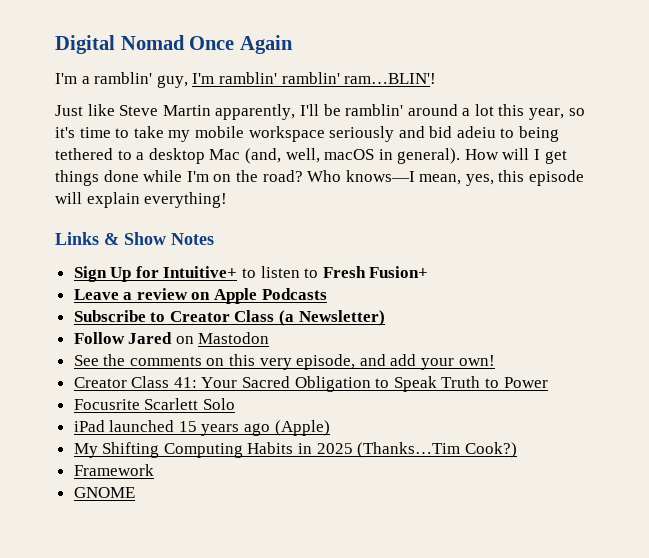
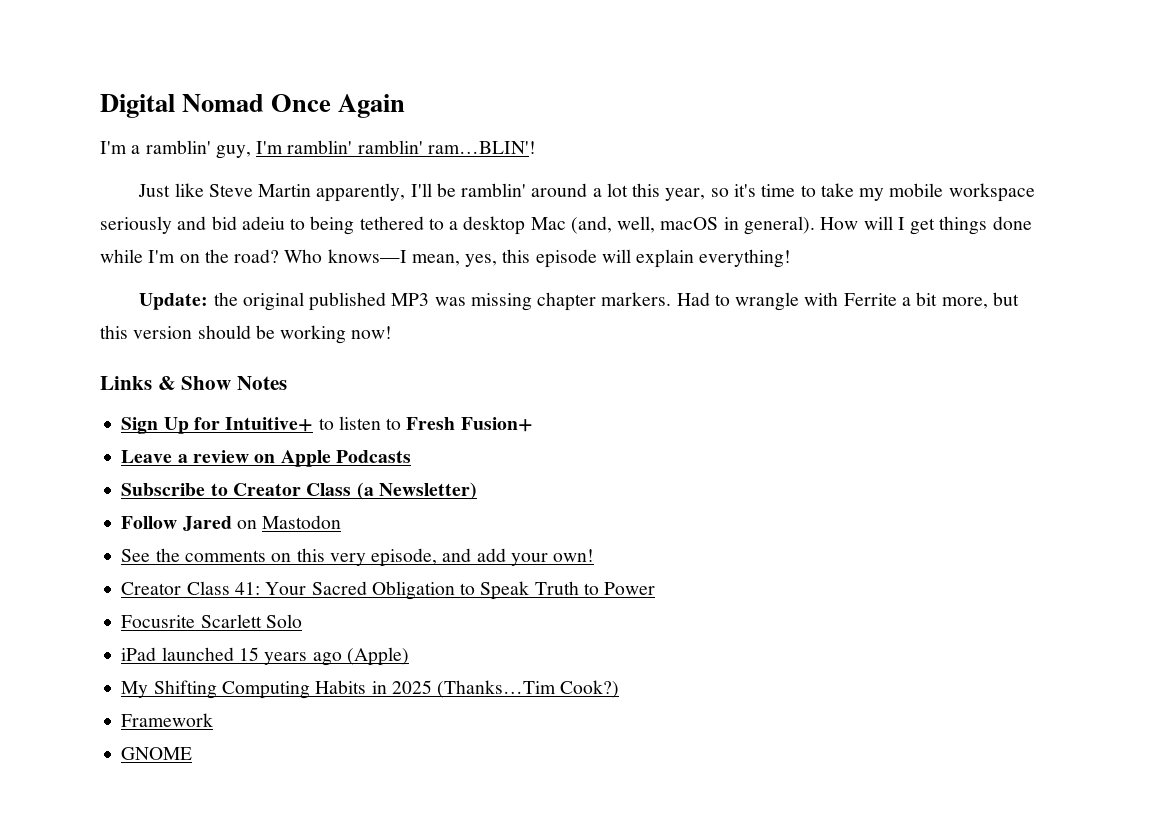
(228, 200) none -> [139,292,1019,311] [100,325,393,344] // Update: the original published MP3 was missing chapter markers. Had to wrangle with Ferrite a bit more, but this version should be working now!

